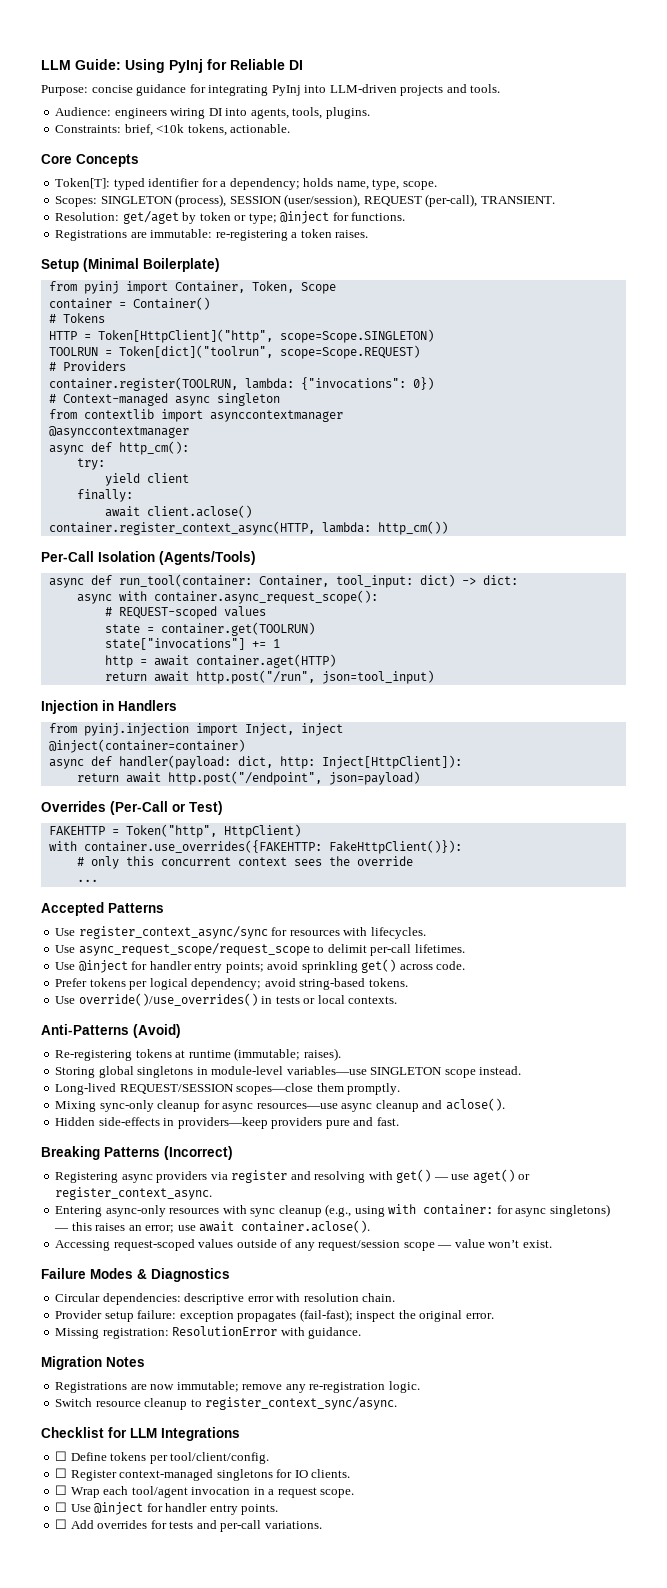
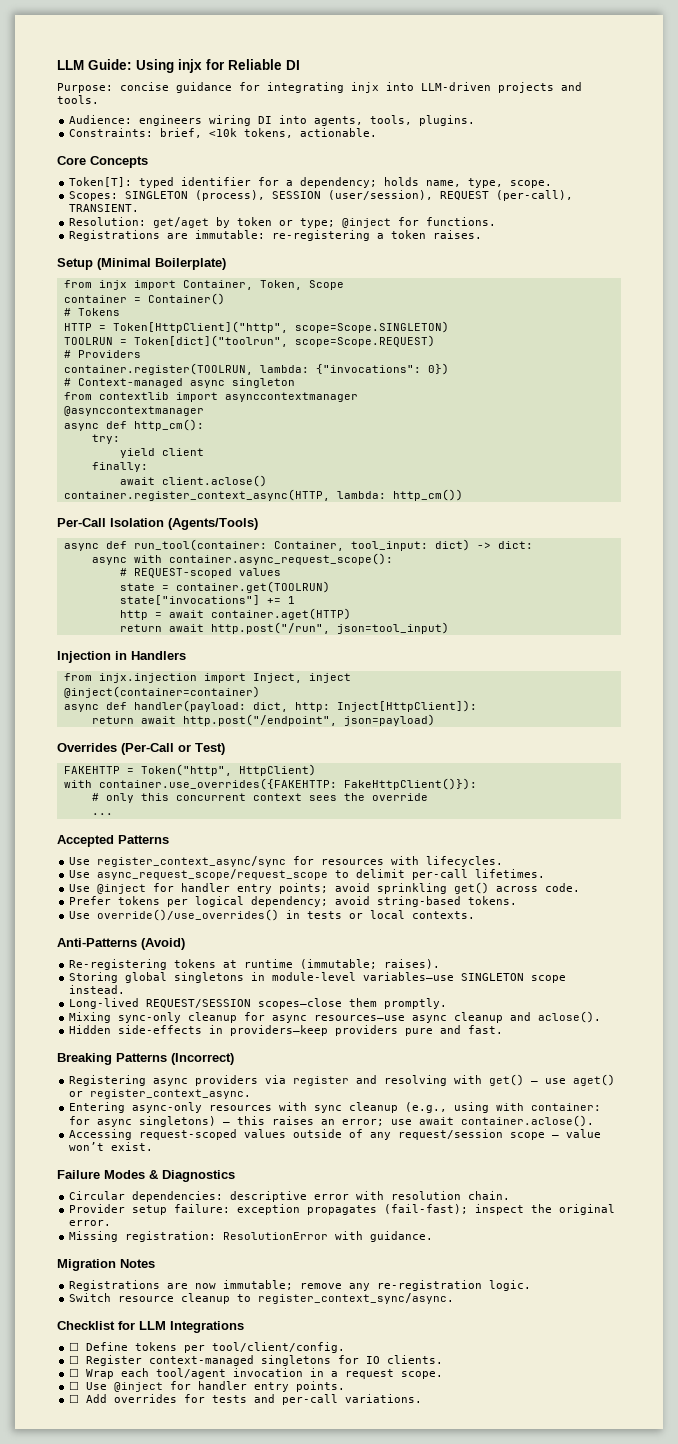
[169,59,203,73] PyInj -> [178,59,202,73] injx
[271,85,301,96] PyInj -> [351,82,379,93] injx
[83,281,119,294] pyinj -> [98,280,127,290] injx
[83,723,189,736] pyinj.injection -> [98,673,197,683] injx.injection

